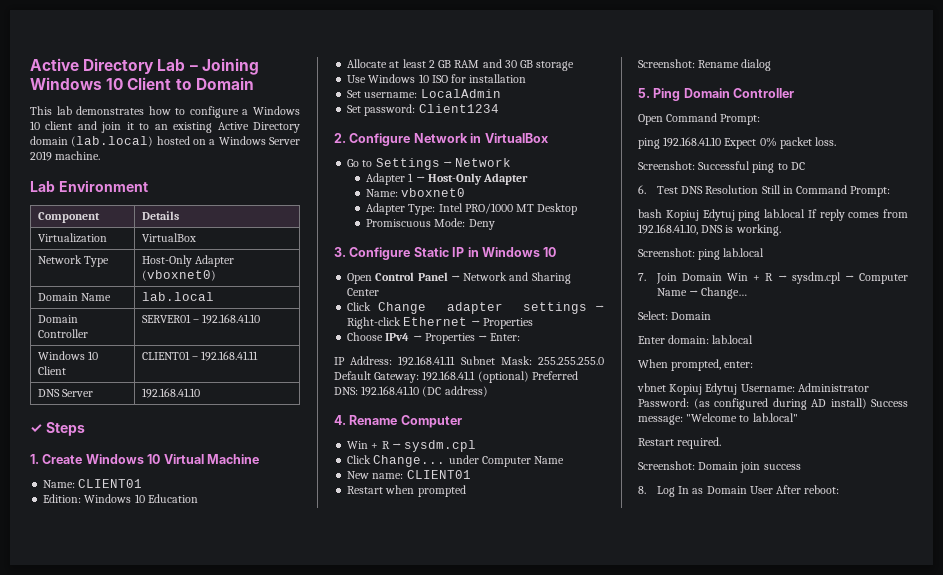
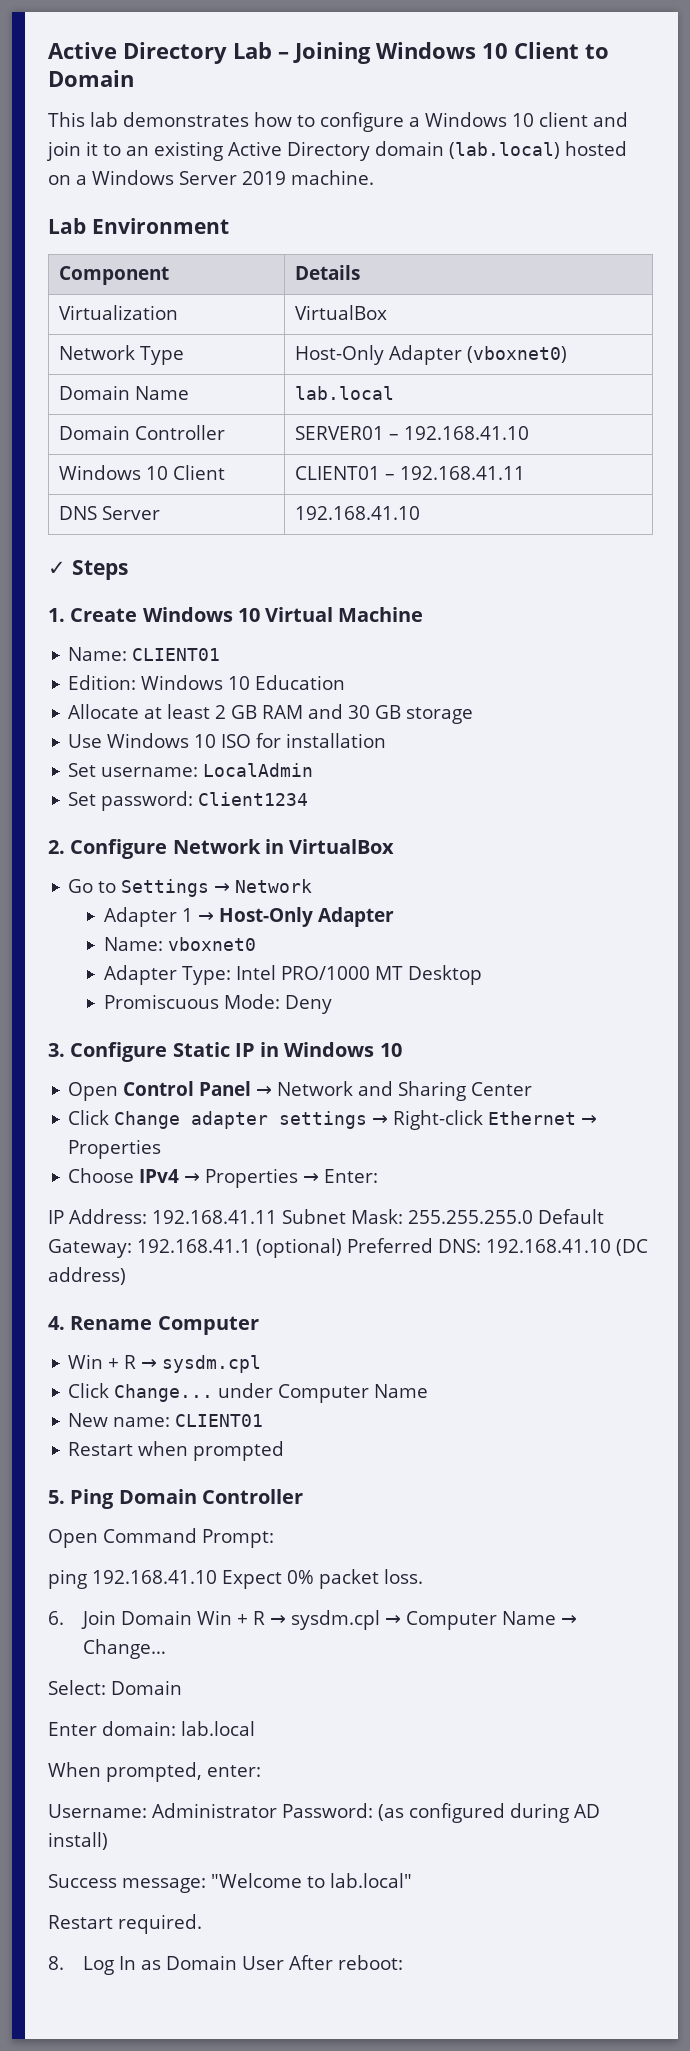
[638,59,772,71] // Screenshot: Rename dialog -> (285, 1451) none
[638,161,805,173] [638,185,891,197] [638,209,908,221] [638,224,781,236] [638,248,765,260] [638,273,646,281] Screenshot: Successful ping to DC // 6. Test DNS Resolution Still in Command Prompt: // bash Kopiuj Edytuj ping lab.local If reply comes from 192.168.41.10, DNS is working. // Screenshot: ping lab.local // 7. -> [48,1611,64,1625] 6.
[637,383,738,395] vbnet Kopiuj Edytuj -> (261, 1771) none
(867, 403) none -> (108, 1841) //
[638,461,801,473] // Screenshot: Domain join success -> (202, 1924) none

